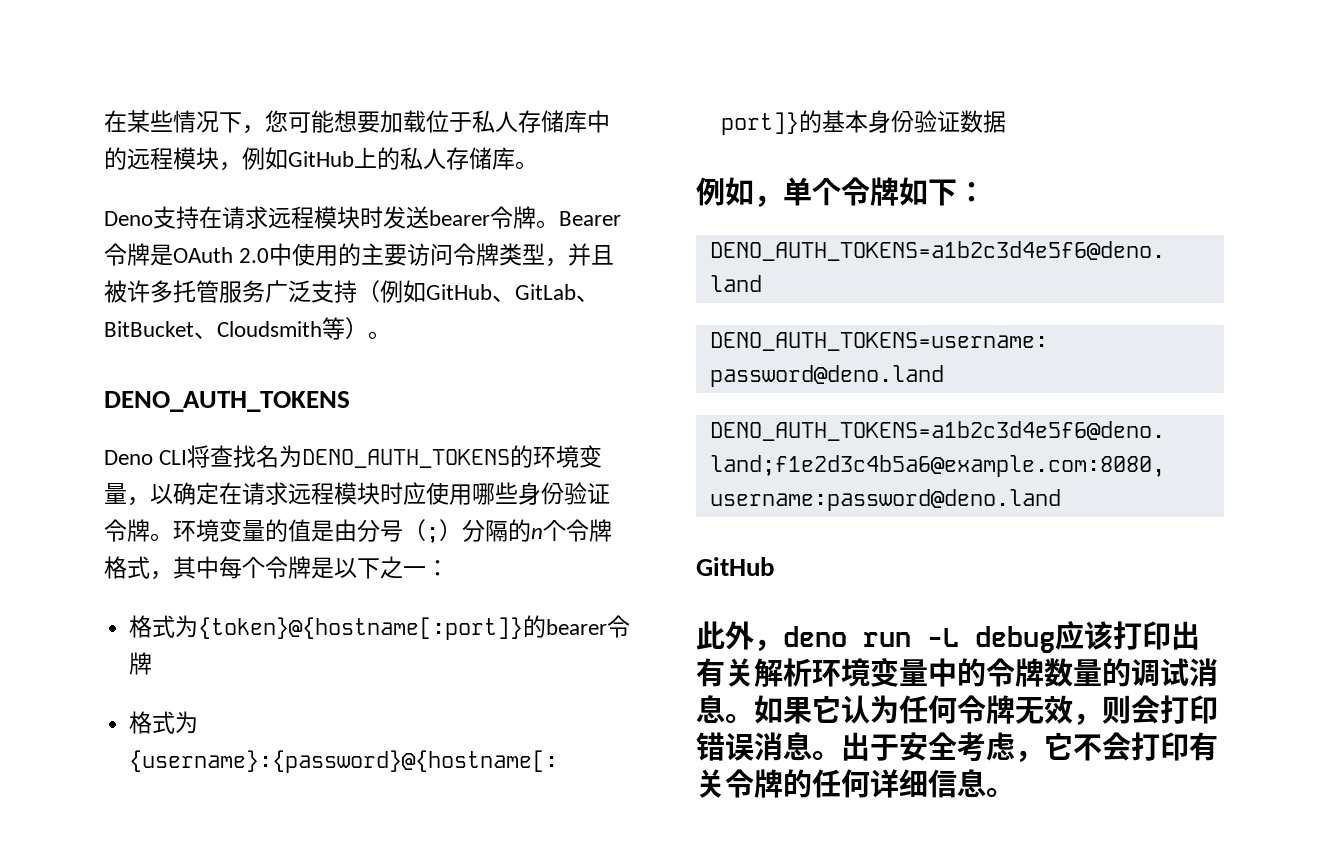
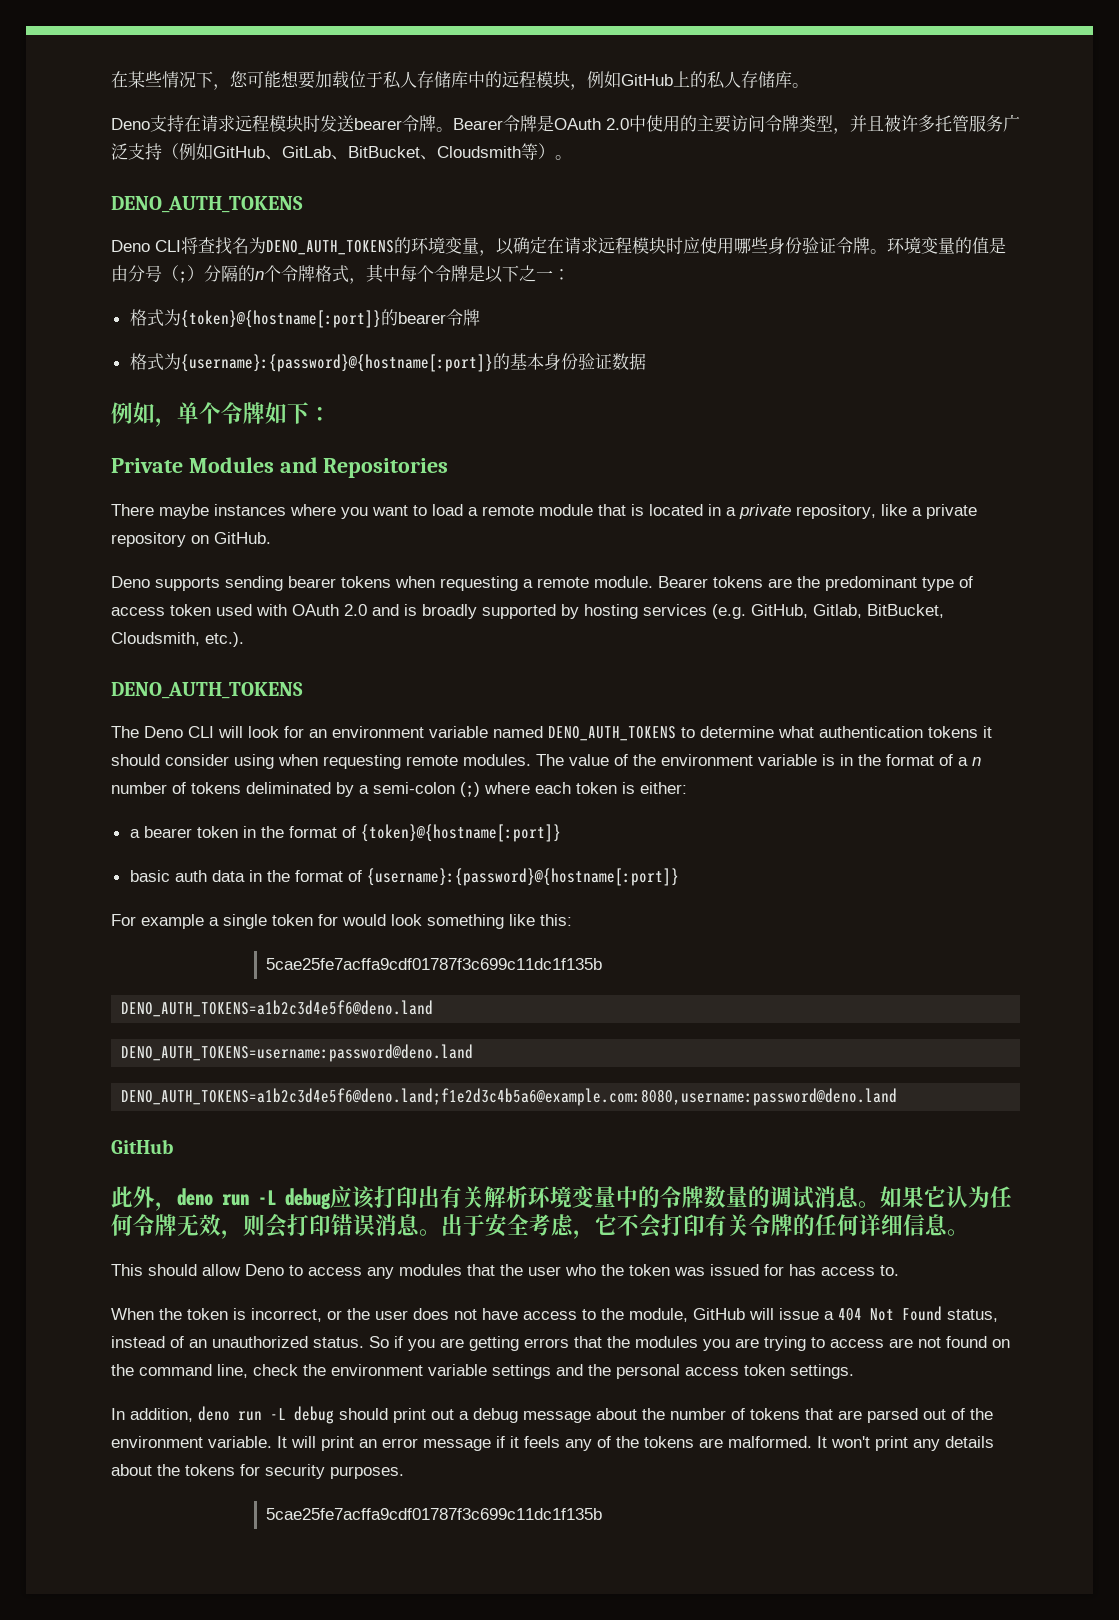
(986, 192) none -> [111,457,449,478] [111,504,977,519] [111,532,271,547] [111,576,973,591] [111,604,944,619] [111,632,244,647] [111,682,303,699] [111,726,992,741] [111,754,981,769] [111,782,687,797] [129,824,561,842] [129,868,679,886] [111,914,572,929] [266,958,603,970] // Private Modules and Repositories // There maybe instances where you want to load a remote module that is located in a private repository, like a private repository on GitHub. // Deno supports sending bearer tokens when requesting a remote module. Bearer tokens are the predominant type of access token used with OAuth 2.0 and is broadly supported by hosting services (e.g. GitHub, Gitlab, BitBucket, Cloudsmith, etc.). // DENO_AUTH_TOKENS // The Deno CLI will look for an environment variable named DENO_AUTH_TOKENS to determine what authentication tokens it should consider using when requesting remote modules. The value of the environment variable is in the format of a n number of tokens deliminated by a semi-colon (;) where each token is either: // a bearer token in the format of {token}@{hostname[:port]} // basic auth data in the format of {username}:{password}@{hostname[:port]} // For example a single token for would look something like this: // 5cae25fe7acffa9cdf01787f3c699c11dc1f135b
(1015, 792) none -> [111,1264,899,1279] [111,1306,998,1322] [111,1336,1010,1351] [111,1364,854,1379] [111,1406,993,1424] [111,1436,994,1451] [111,1464,404,1479] [266,1508,603,1520] // This should allow Deno to access any modules that the user who the token was issued for has access to. // When the token is incorrect, or the user does not have access to the module, GitHub will issue a 404 Not Found status, instead of an unauthorized status. So if you are getting errors that the modules you are trying to access are not found on the command line, check the environment variable settings and the personal access token settings. // In addition, deno run -L debug should print out a debug message about the number of tokens that are parsed out of the environment variable. It will print an error message if it feels any of the tokens are malformed. It won't print any details about the tokens for security purposes. // 5cae25fe7acffa9cdf01787f3c699c11dc1f135b

